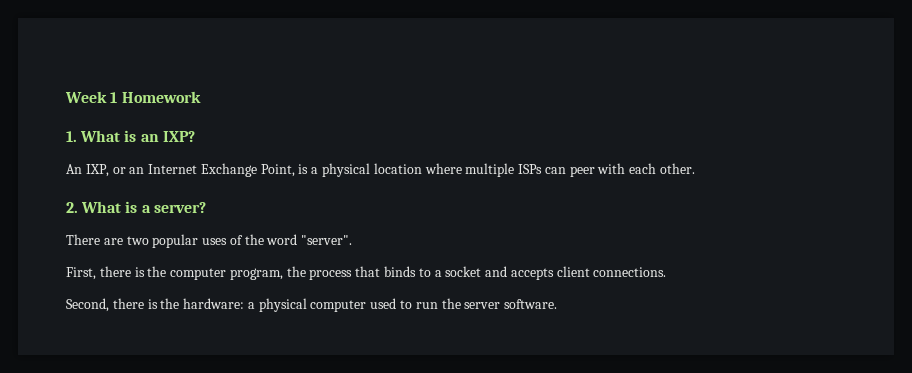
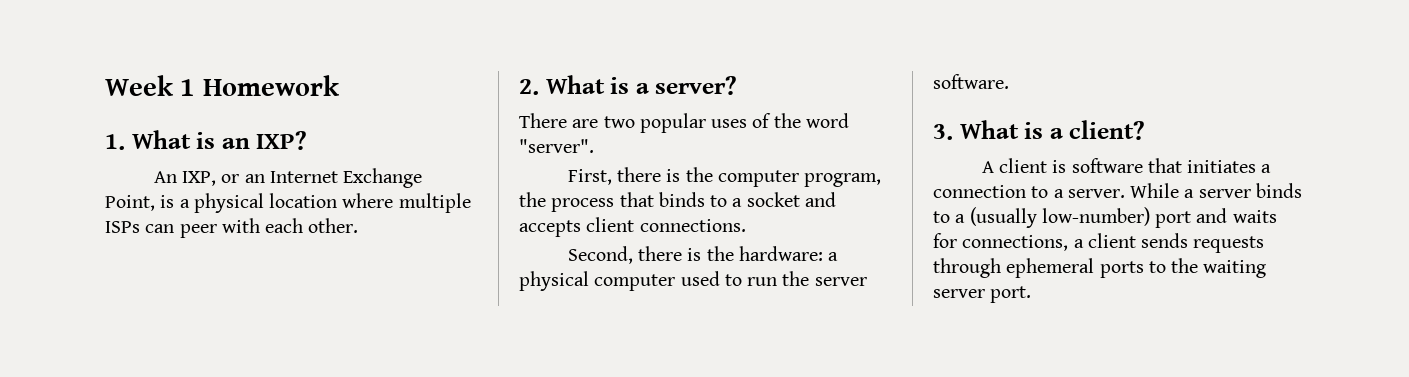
(558, 304) none -> [933,120,1146,140] [981,158,1272,173] [933,183,1302,198] [933,207,1277,228] [933,233,1265,253] [933,258,1267,278] [933,286,1032,303] // 3. What is a client? // A client is software that initiates a connection to a server. While a server binds to a (usually low-number) port and waits for connections, a client sends requests through ephemeral ports to the waiting server port.

